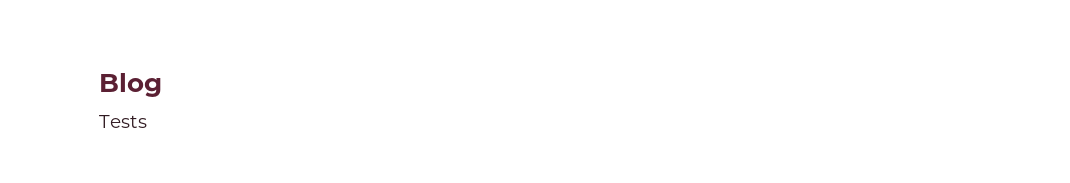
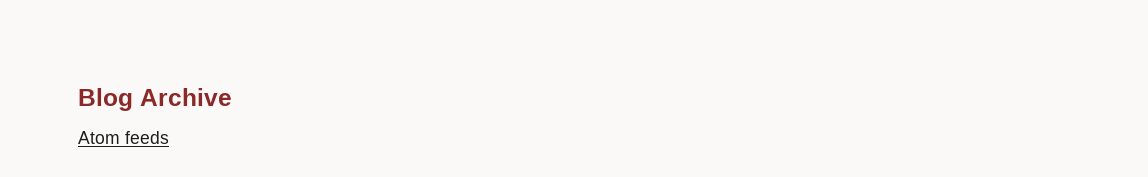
[99,115,147,128] // Tests -> [140,88,232,106] [78,131,169,144] Archive // Atom feeds

